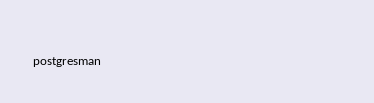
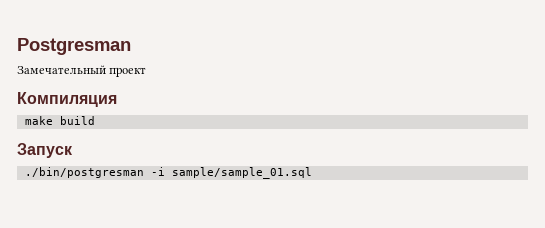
[33,57,101,67] postgresman -> [17,38,131,55] [17,65,147,77] [17,92,117,107] [24,116,95,125] [17,143,73,158] [24,167,312,179] Postgresman // Замечательный проект // Компиляция // make build // Запуск // ./bin/postgresman -i sample/sample_01.sql

